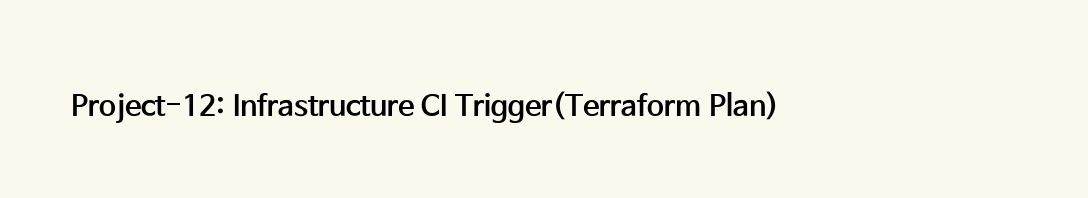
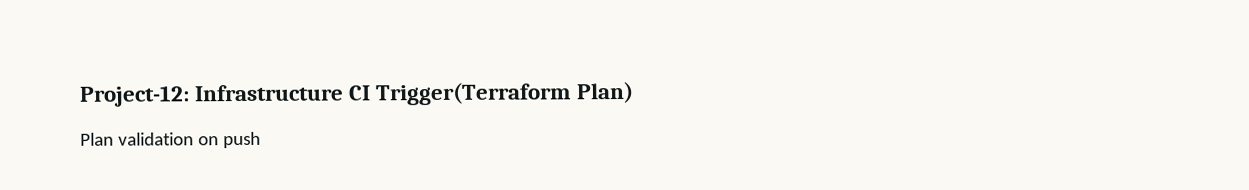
(779, 105) none -> [80,131,261,149] // Plan validation on push

